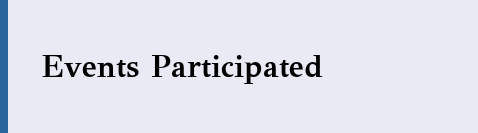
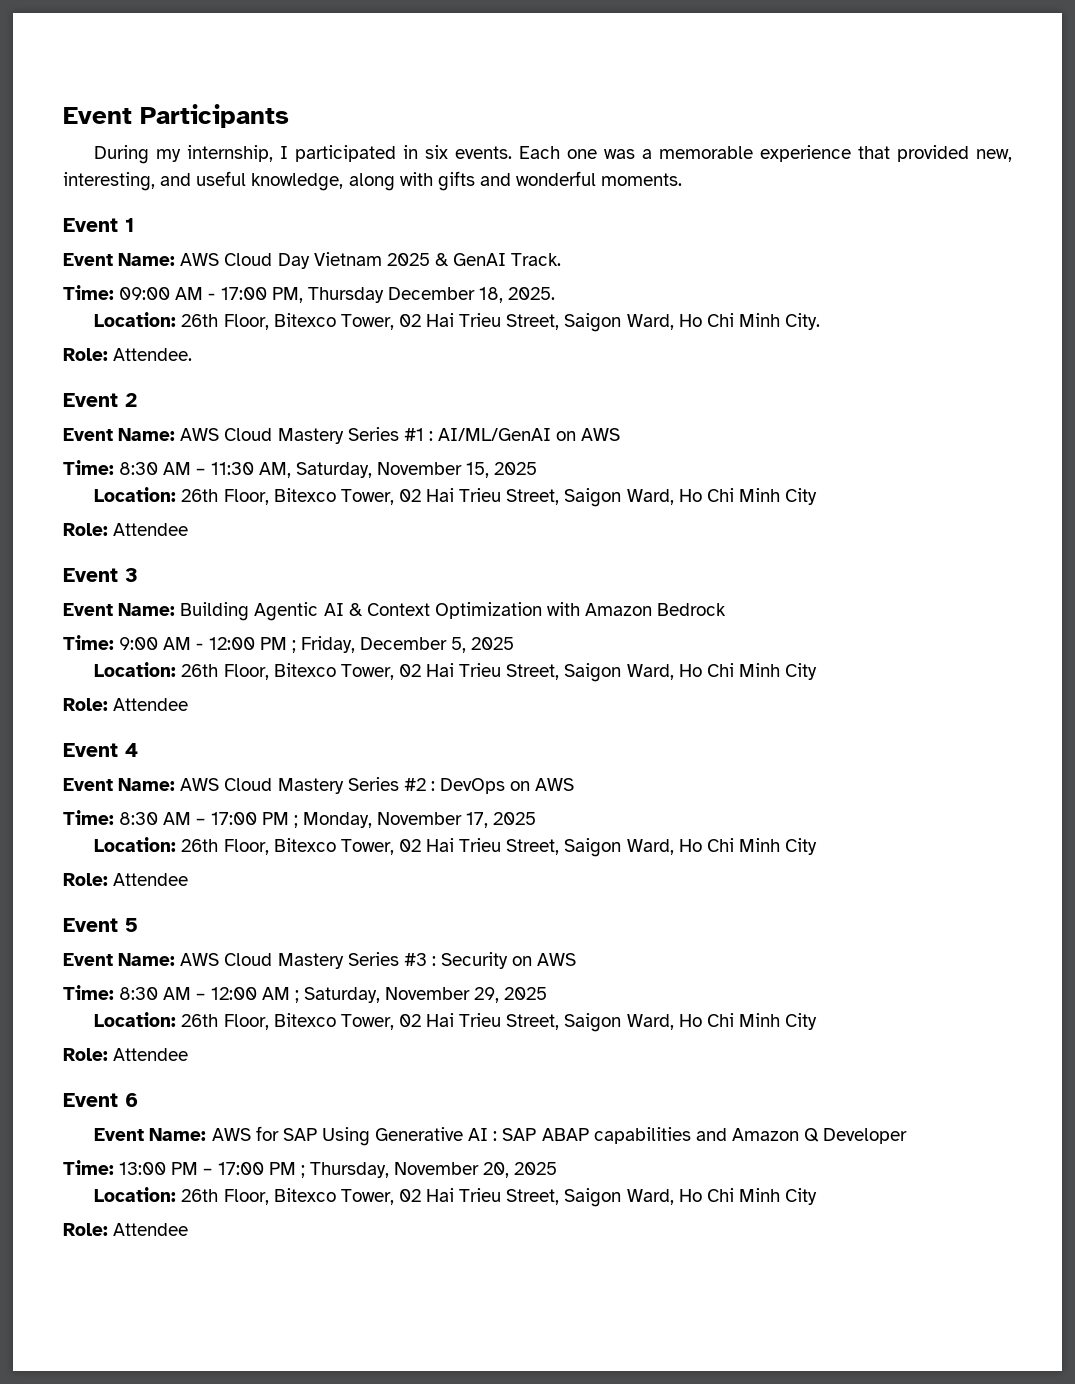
[41,55,323,84] Events Participated -> [63,104,289,128] [94,145,1012,164] [63,171,683,191] [63,218,134,232] [63,252,562,269] [63,285,556,303] [94,312,821,332] [63,348,193,361] [63,393,137,407] [63,427,621,444] [63,460,538,478] [94,487,818,507] [63,523,189,536] [63,568,138,582] [63,602,727,621] [63,635,515,653] [94,662,818,682] [63,698,189,711] [63,743,138,757] [63,777,575,794] [63,810,537,828] [94,837,818,857] [63,873,189,886] [63,918,138,932] [63,952,577,969] [63,985,548,1003] [94,1012,818,1032] [63,1048,189,1061] [63,1093,138,1107] [94,1126,908,1146] [63,1160,558,1178] [94,1187,818,1207] [63,1223,189,1236] Event Participants // During my internship, I participated in six events. Each one was a memorable experience that provided new, interesting, and useful knowledge, along with gifts and wonderful moments. // Event 1 // Event Name: AWS Cloud Day Vietnam 2025 & GenAI Track. // Time: 09:00 AM - 17:00 PM, Thursday December 18, 2025. // Location: 26th Floor, Bitexco Tower, 02 Hai Trieu Street, Saigon Ward, Ho Chi Minh City. // Role: Attendee. // Event 2 // Event Name: AWS Cloud Mastery Series #1 : AI/ML/GenAI on AWS // Time: 8:30 AM – 11:30 AM, Saturday, November 15, 2025 // Location: 26th Floor, Bitexco Tower, 02 Hai Trieu Street, Saigon Ward, Ho Chi Minh City // Role: Attendee // Event 3 // Event Name: Building Agentic AI & Context Optimization with Amazon Bedrock // Time: 9:00 AM - 12:00 PM ; Friday, December 5, 2025 // Location: 26th Floor, Bitexco Tower, 02 Hai Trieu Street, Saigon Ward, Ho Chi Minh City // Role: Attendee // Event 4 // Event Name: AWS Cloud Mastery Series #2 : DevOps on AWS // Time: 8:30 AM – 17:00 PM ; Monday, November 17, 2025 // Location: 26th Floor, Bitexco Tower, 02 Hai Trieu Street, Saigon Ward, Ho Chi Minh City // Role: Attendee // Event 5 // Event Name: AWS Cloud Mastery Series #3 : Security on AWS // Time: 8:30 AM – 12:00 AM ; Saturday, November 29, 2025 // Location: 26th Floor, Bitexco Tower, 02 Hai Trieu Street, Saigon Ward, Ho Chi Minh City // Role: Attendee // Event 6 // Event Name: AWS for SAP Using Generative AI : SAP ABAP capabilities and Amazon Q Developer // Time: 13:00 PM – 17:00 PM ; Thursday, November 20, 2025 // Location: 26th Floor, Bitexco Tower, 02 Hai Trieu Street, Saigon Ward, Ho Chi Minh City // Role: Attendee

